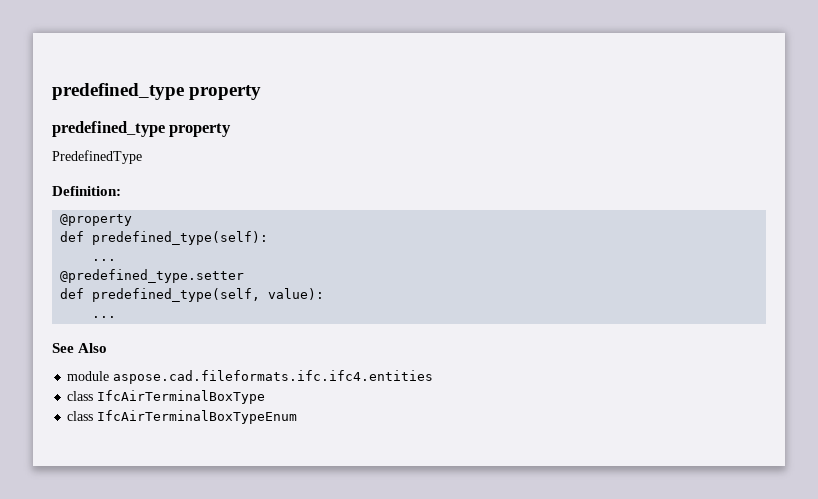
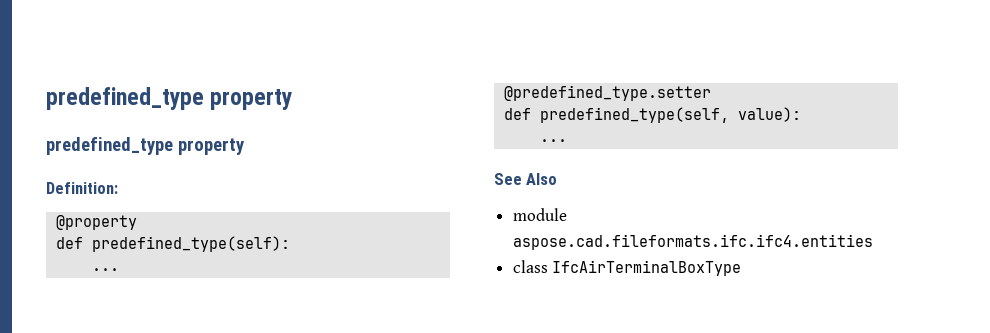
[52,150,142,164] // PredefinedType -> (244, 146) none
[67,410,298,424] // class IfcAirTerminalBoxTypeEnum -> (742, 268) none

